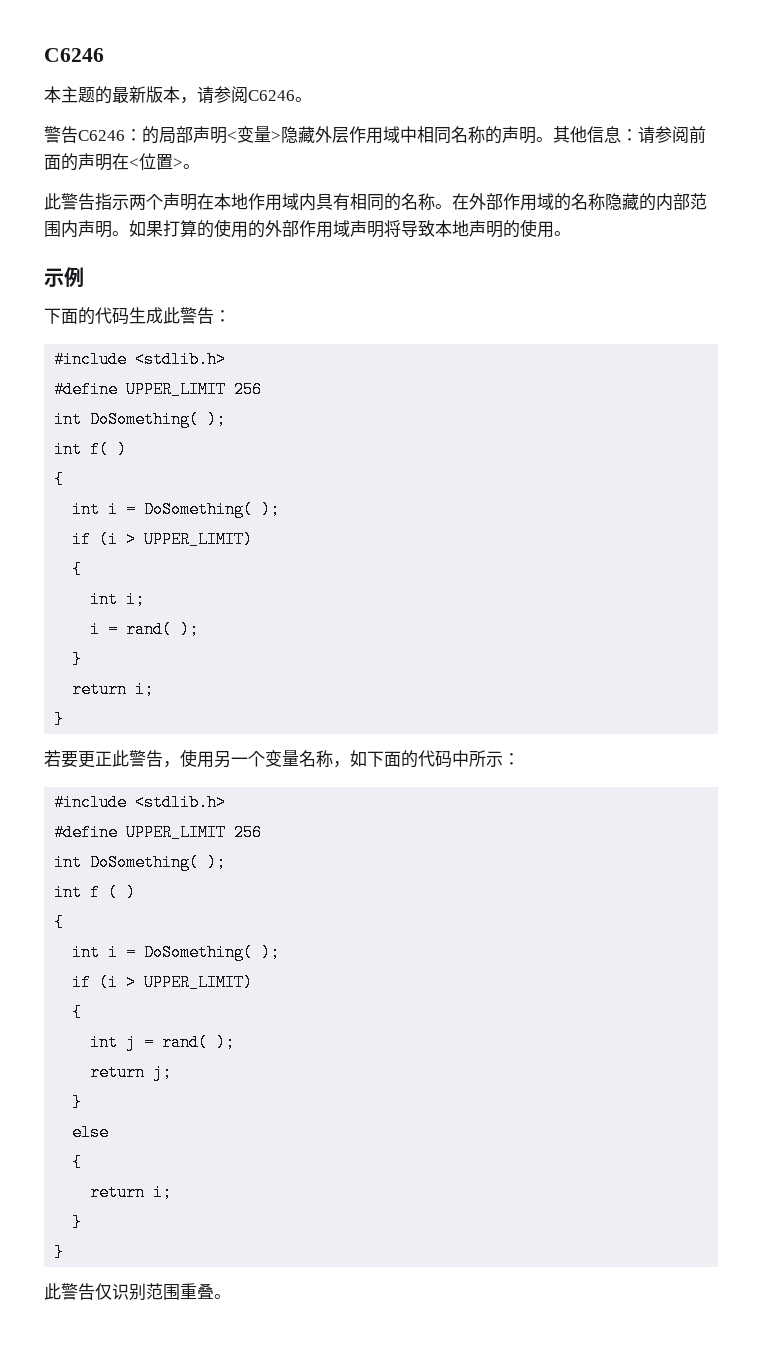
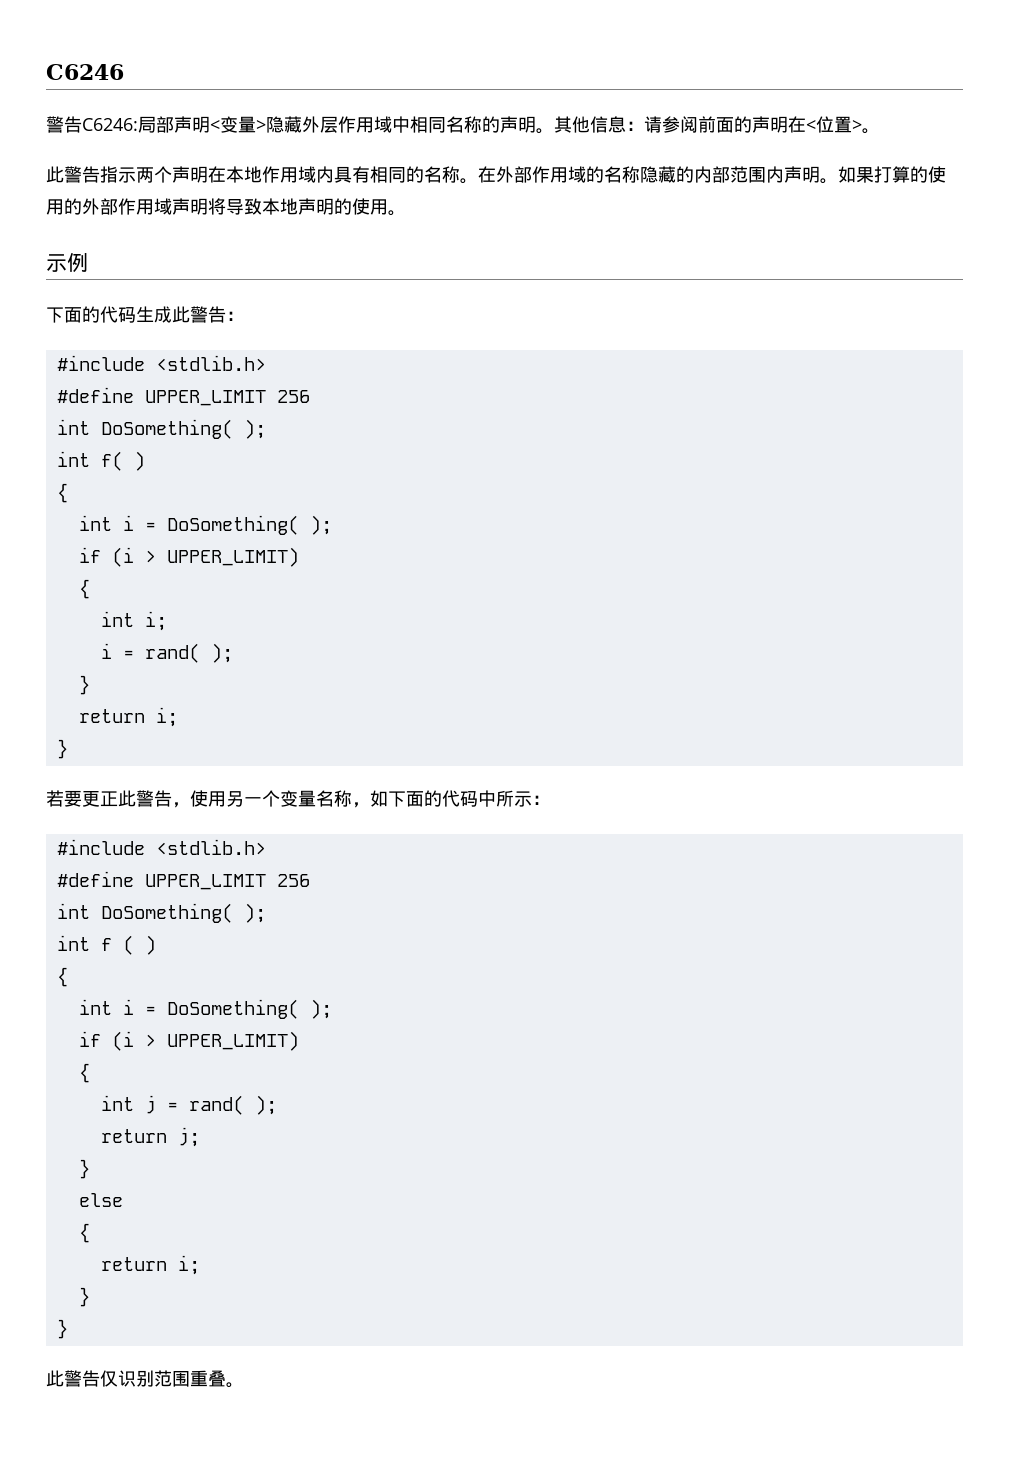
[44,48,104,62] [44,86,312,104] [44,126,159,144] C6246 // 本主题的最新版本，请参阅C6246。 // 警告C6246：的 -> [46,64,124,80] [46,116,138,133] C6246 // 警告C6246:

